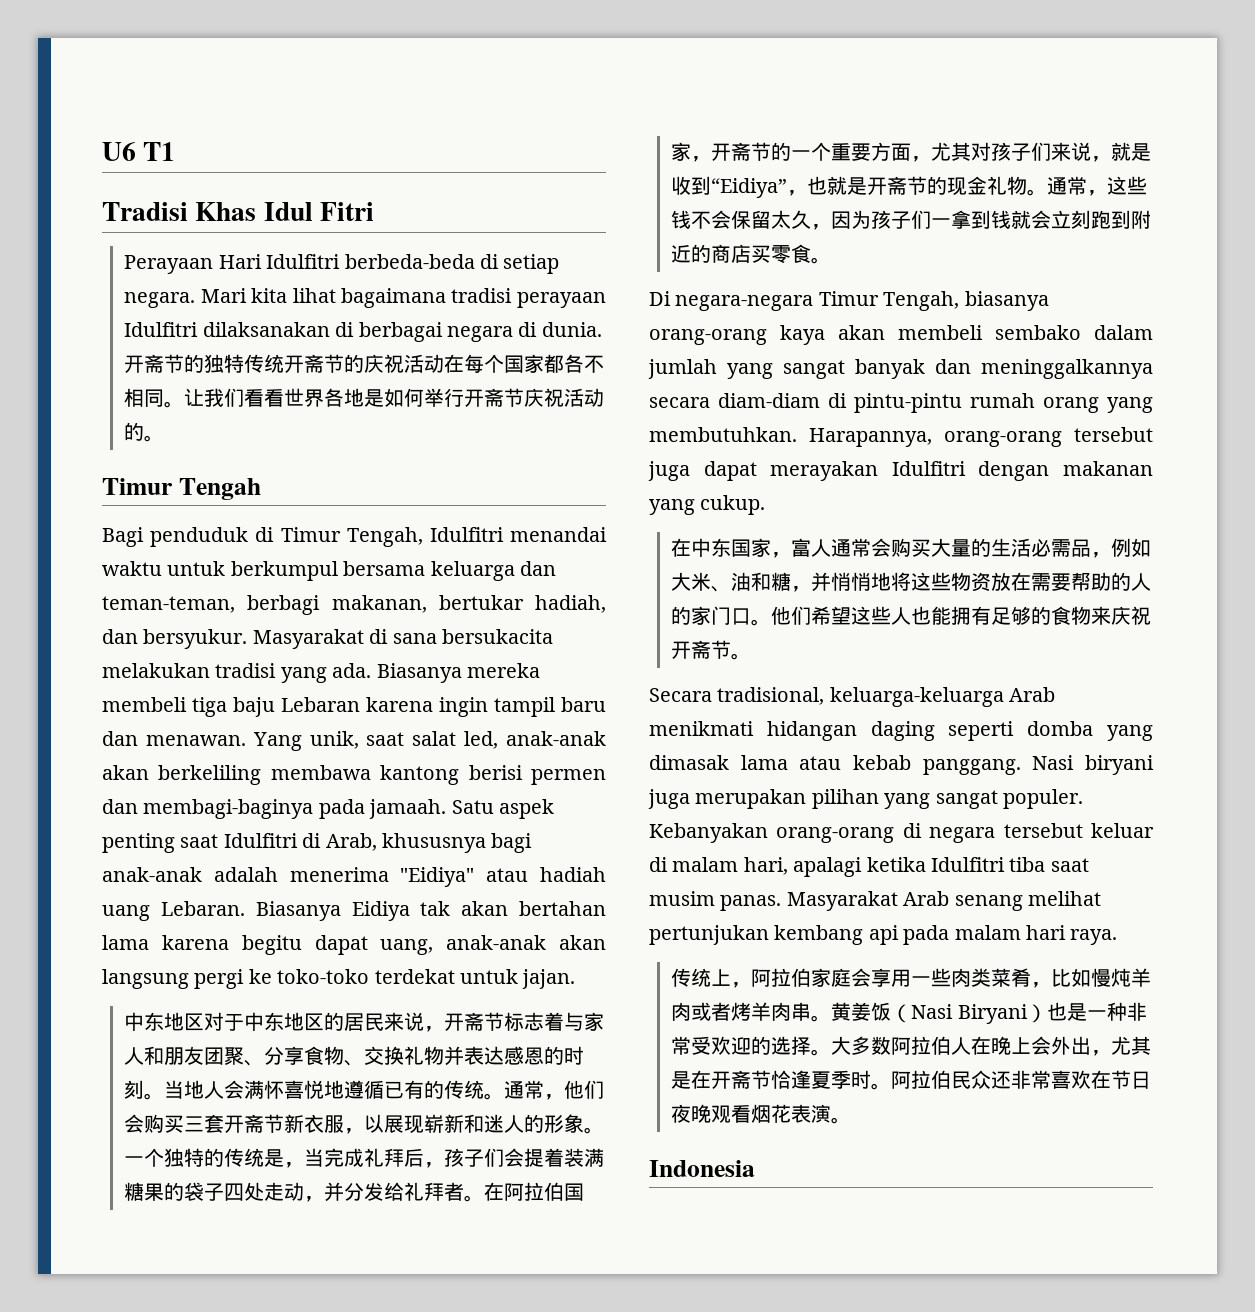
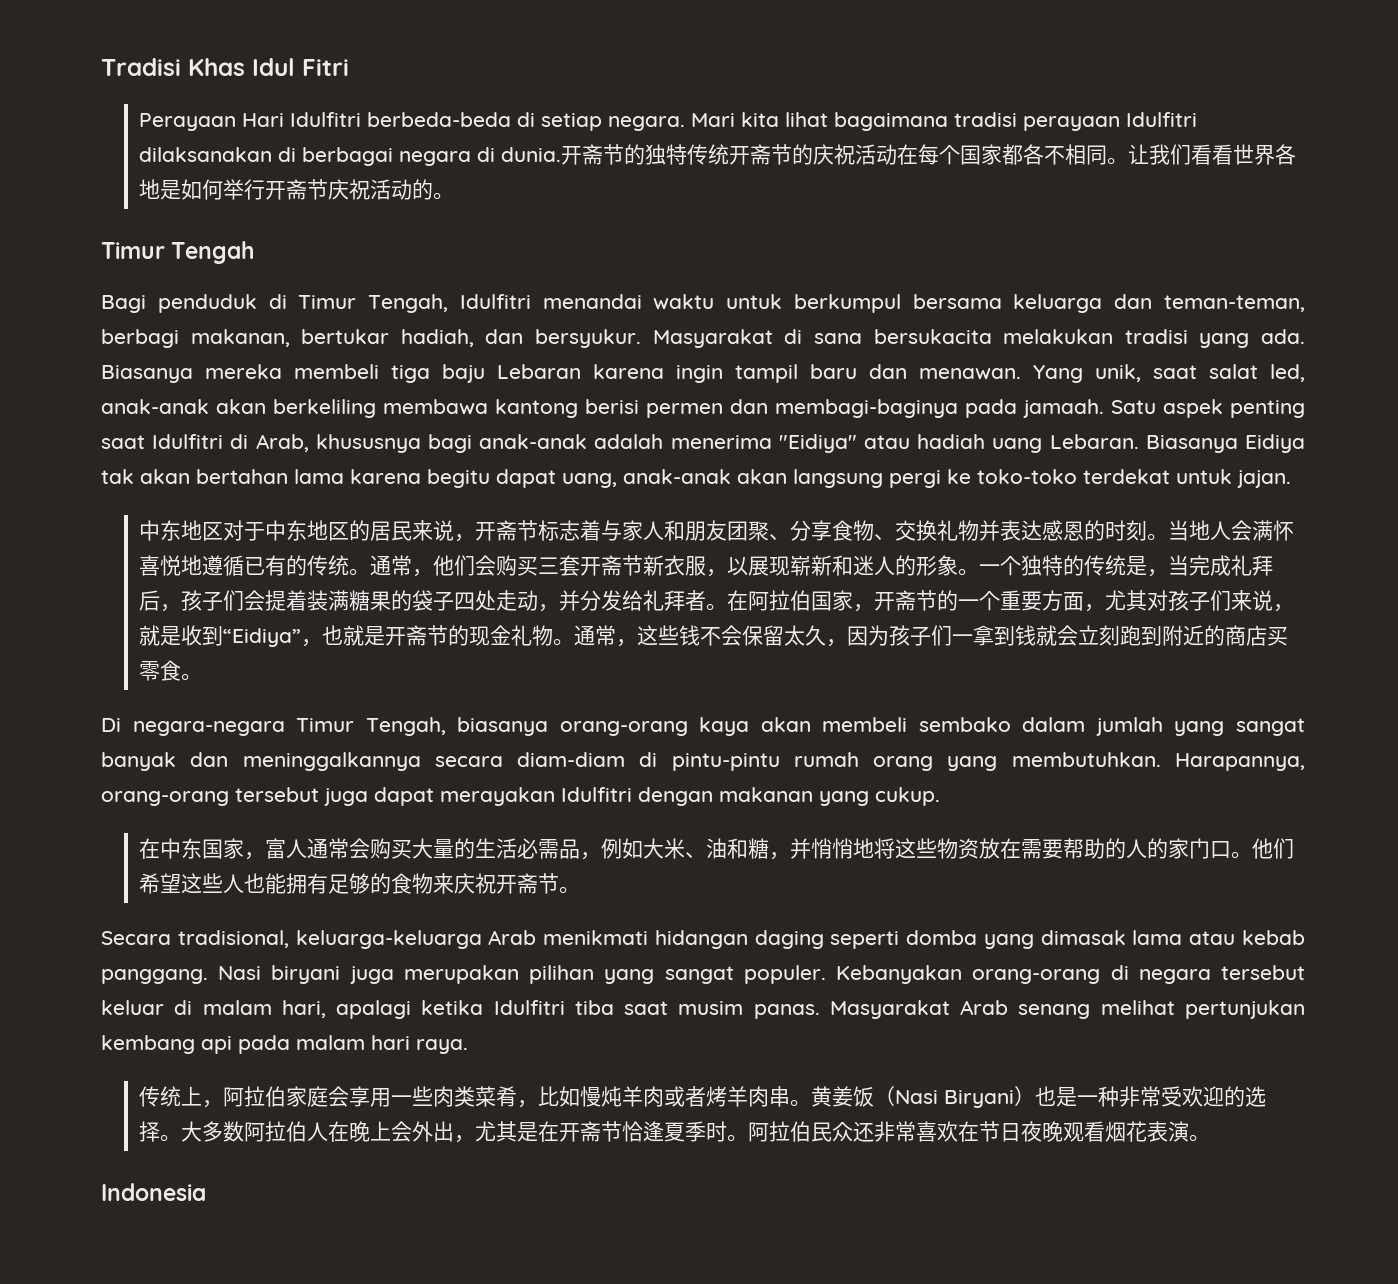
[102,142,176,161] U6 T1 // -> (101, 67) none

